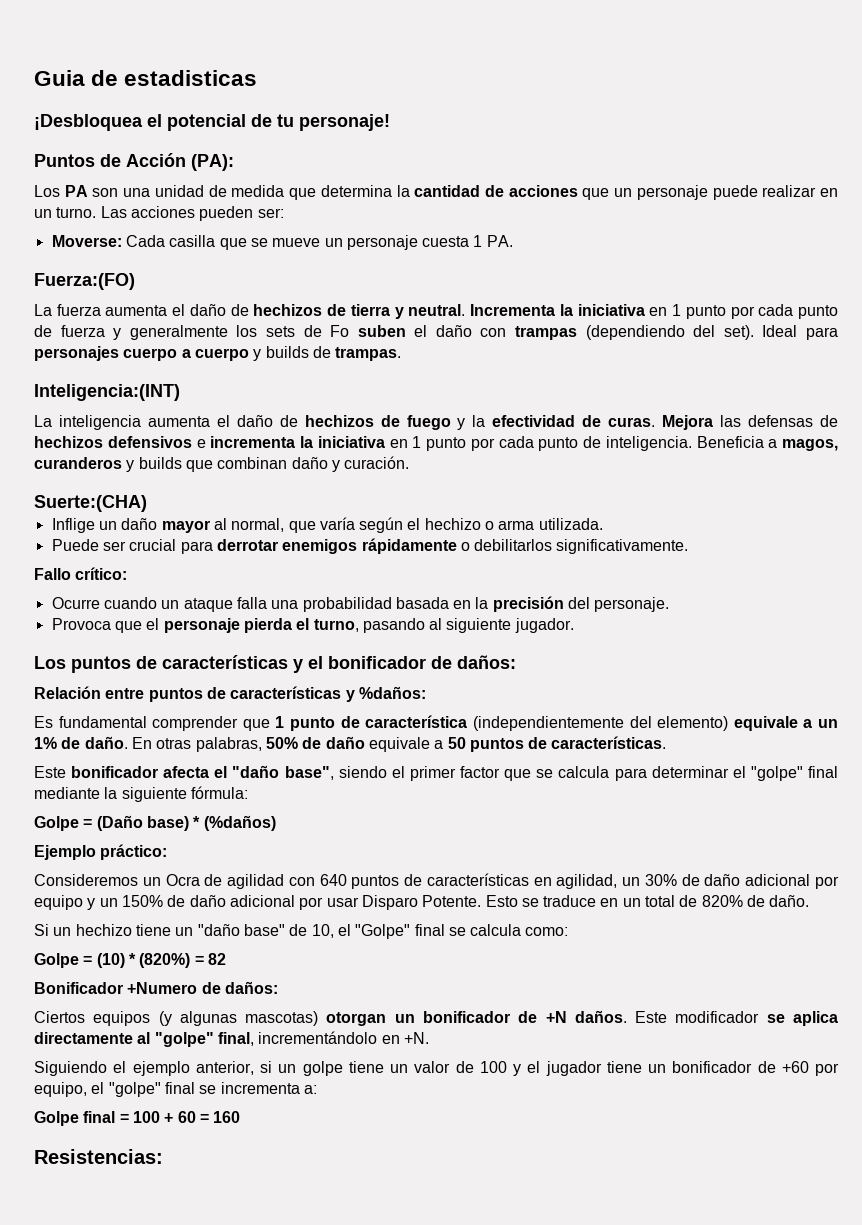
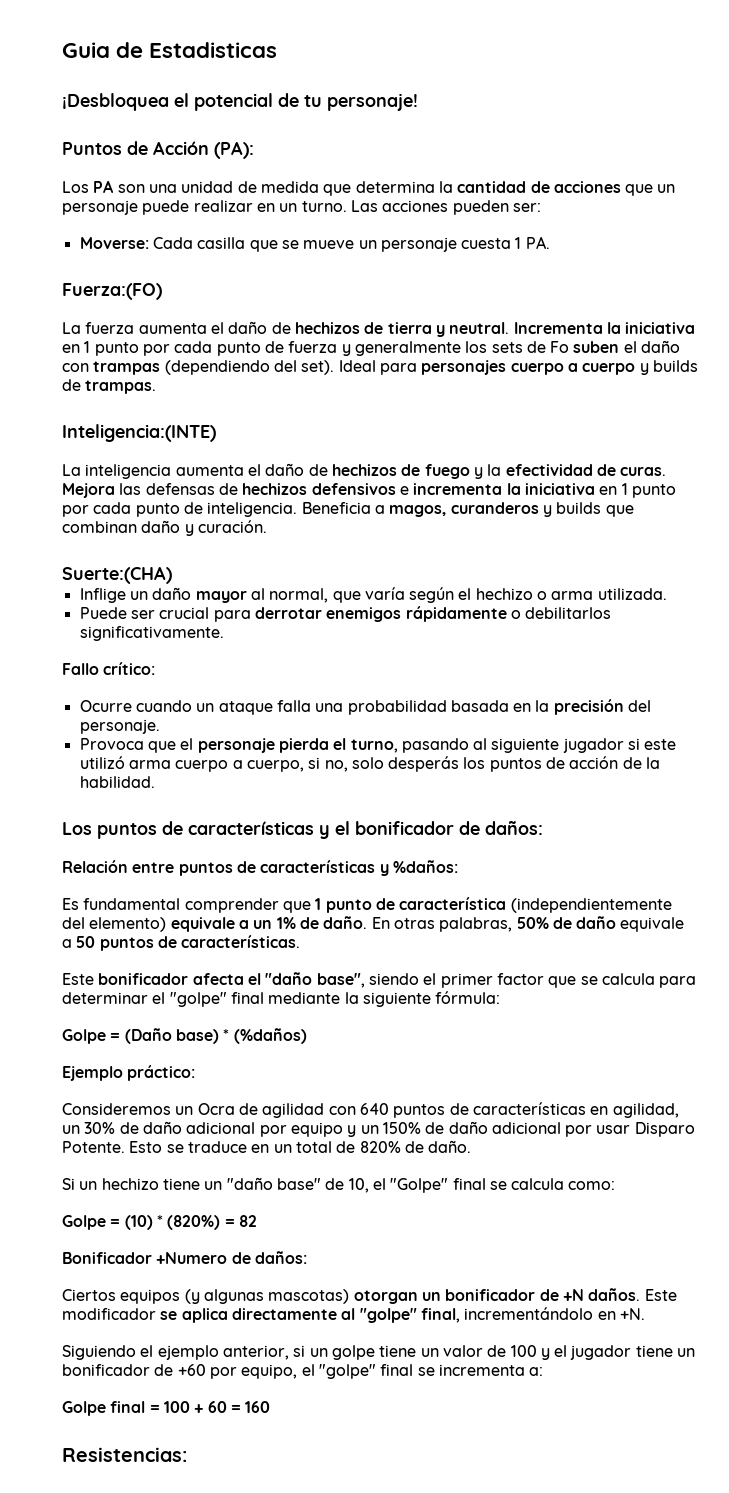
[124,70,258,86] estadisticas -> [149,42,278,58] Estadisticas
[34,384,180,401] Inteligencia:(INT) -> [62,424,216,442] Inteligencia:(INTE)
[514,618,574,633] jugador. -> [562,738,677,753] [79,756,661,772] [79,776,155,788] jugador si este utilizó arma cuerpo a cuerpo, si no, solo desperás los puntos de acción de la habilidad.

